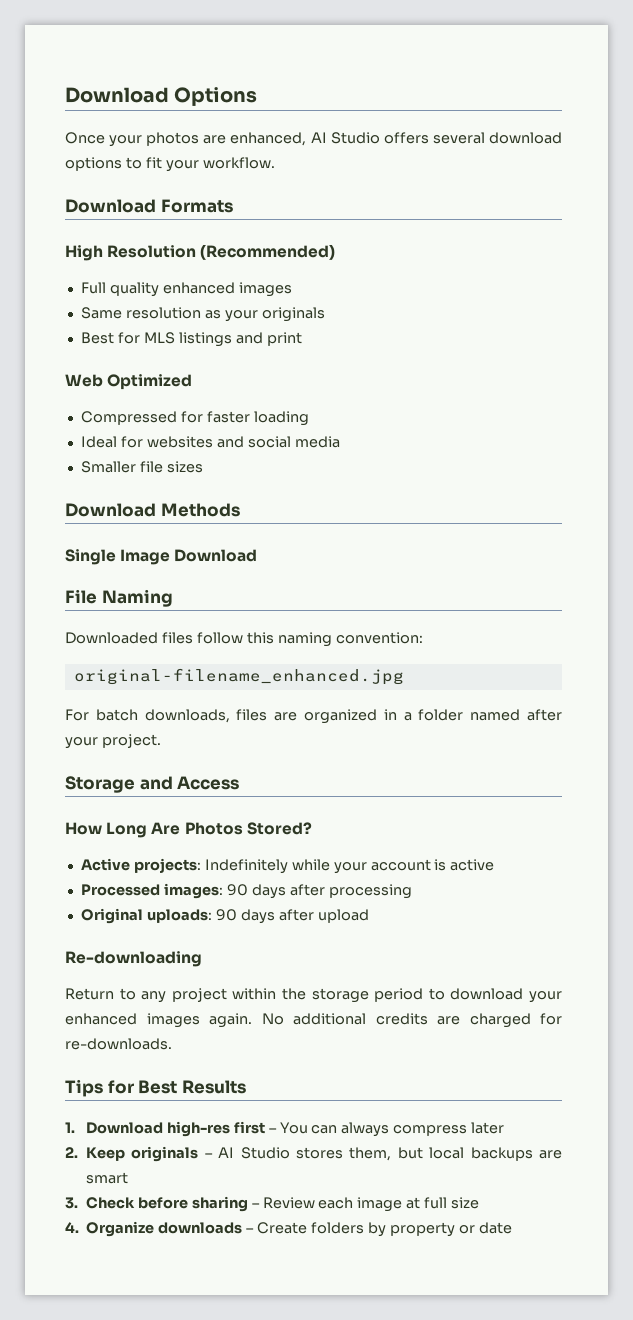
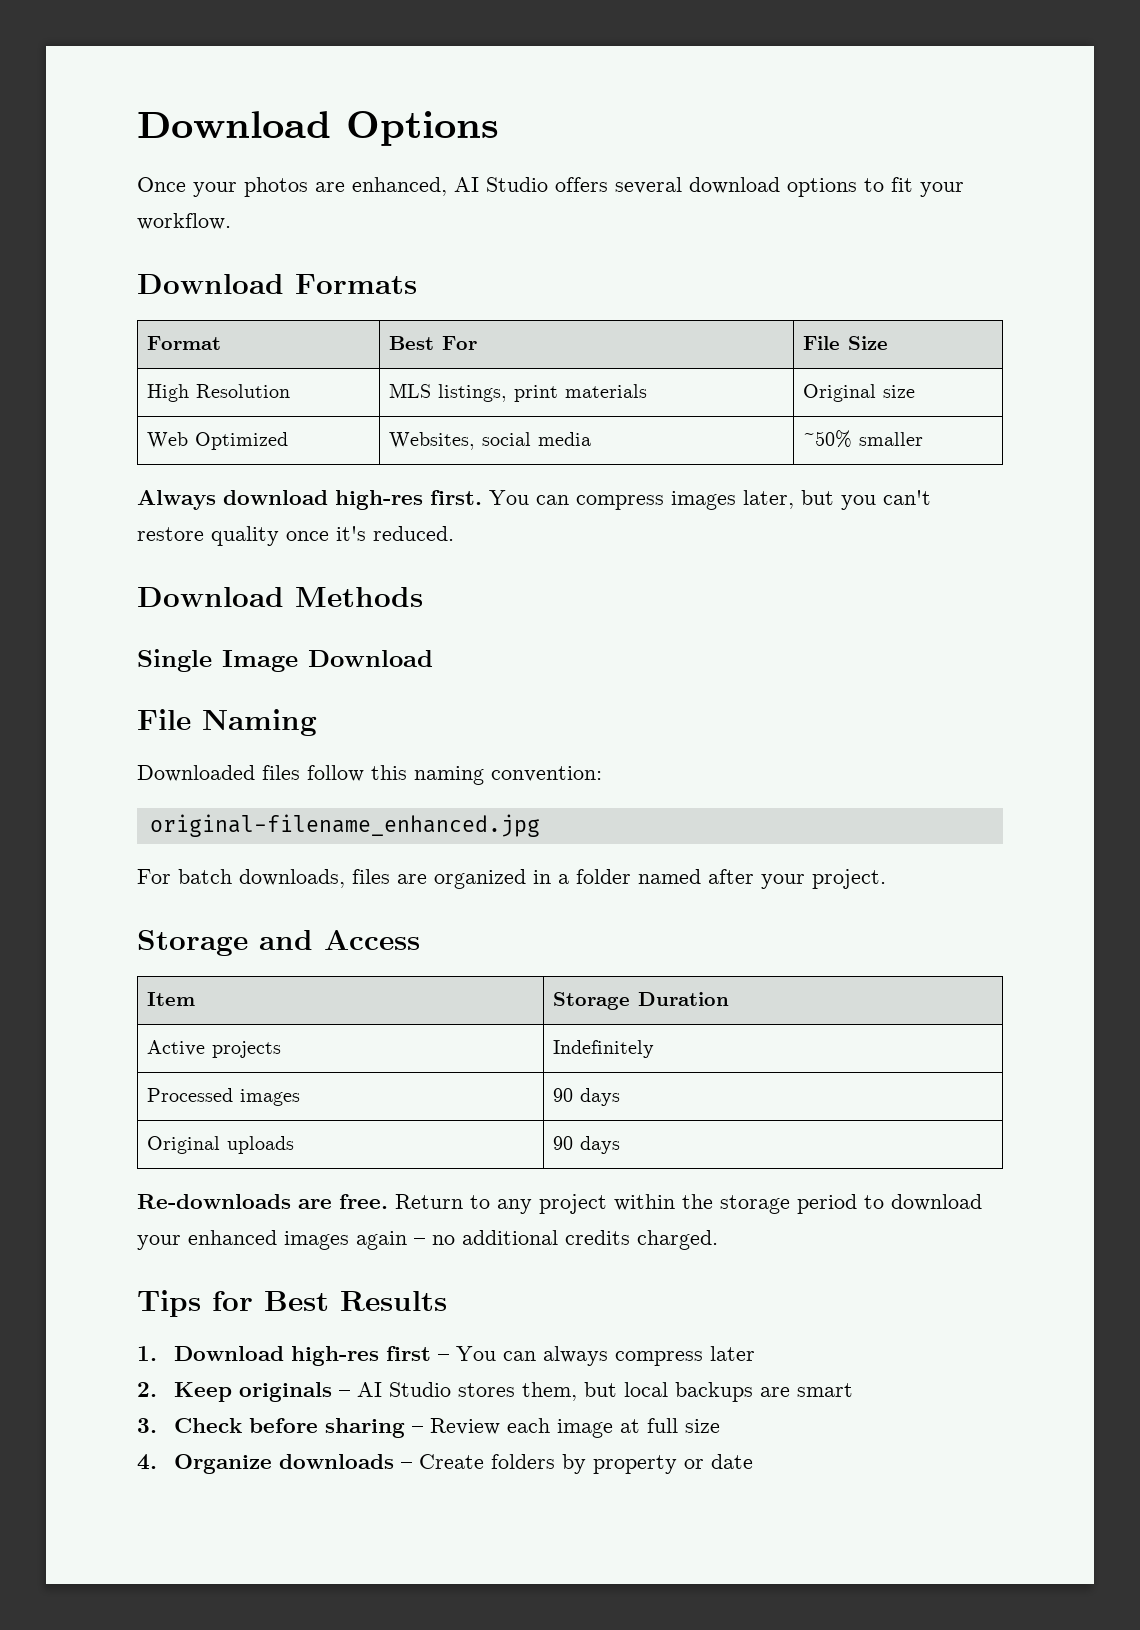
[65,244,336,261] [80,282,292,297] [80,307,325,322] [80,332,302,347] [65,374,193,390] [80,411,309,426] [80,436,340,448] [80,461,203,473] // High Resolution (Recommended) // Full quality enhanced images // Same resolution as your originals // Best for MLS listings and print // Web Optimized // Compressed for faster loading // Ideal for websites and social media // Smaller file sizes -> [146,336,221,350] [388,336,477,350] [802,336,888,350] [146,384,290,402] [388,383,647,402] [802,384,915,402] [146,432,288,450] [388,432,591,450] [802,430,923,448] [137,490,931,510] [137,526,454,546] // Format | Best For | File Size // High Resolution | MLS listings, print materials | Original size // Web Optimized | Websites, social media | ~50% smaller // Always download high-res first. You can compress images later, but you can't restore quality once it's reduced.
[65,822,312,838] [80,858,495,874] [80,883,412,899] [80,908,369,924] [65,951,202,967] // How Long Are Photos Stored? // Active projects: Indefinitely while your account is active // Processed images: 90 days after processing // Original uploads: 90 days after upload // Re-downloading // -> [146,992,195,1006] [552,992,729,1010] [146,1040,281,1058] [552,1040,654,1058] [146,1088,300,1106] [552,1088,620,1106] [146,1136,294,1154] [552,1136,620,1154] [137,1194,388,1209] // Item | Storage Duration // Active projects | Indefinitely // Processed images | 90 days // Original uploads | 90 days // Re-downloads are free.
[209,1013,562,1028] [65,1038,172,1050] again. No additional credits are charged for re-downloads. -> [356,1230,718,1250] again – no additional credits charged.

